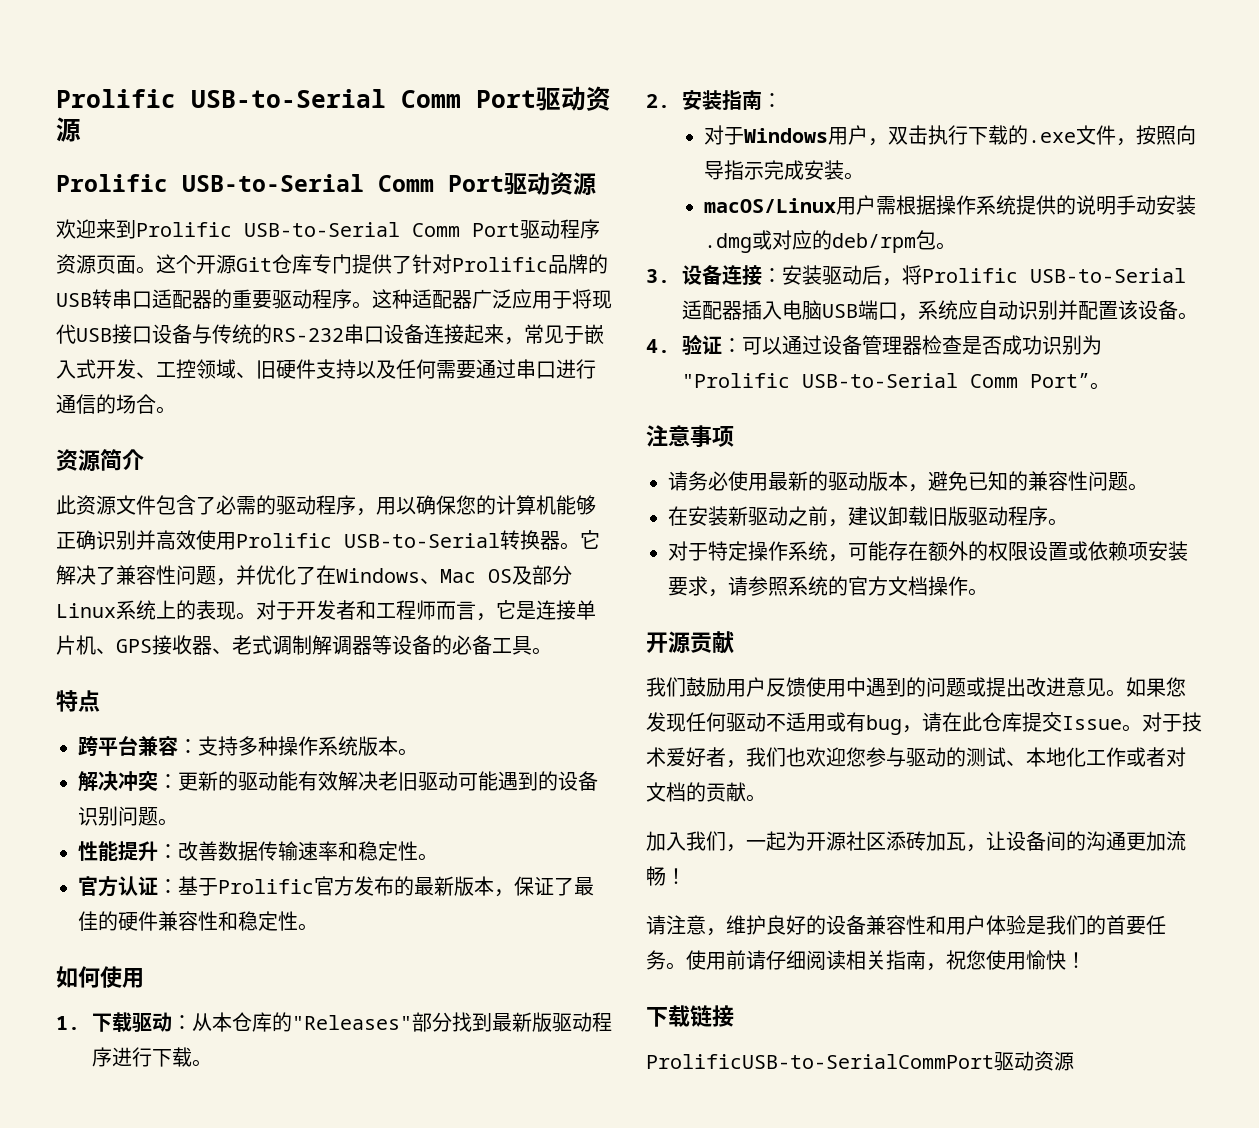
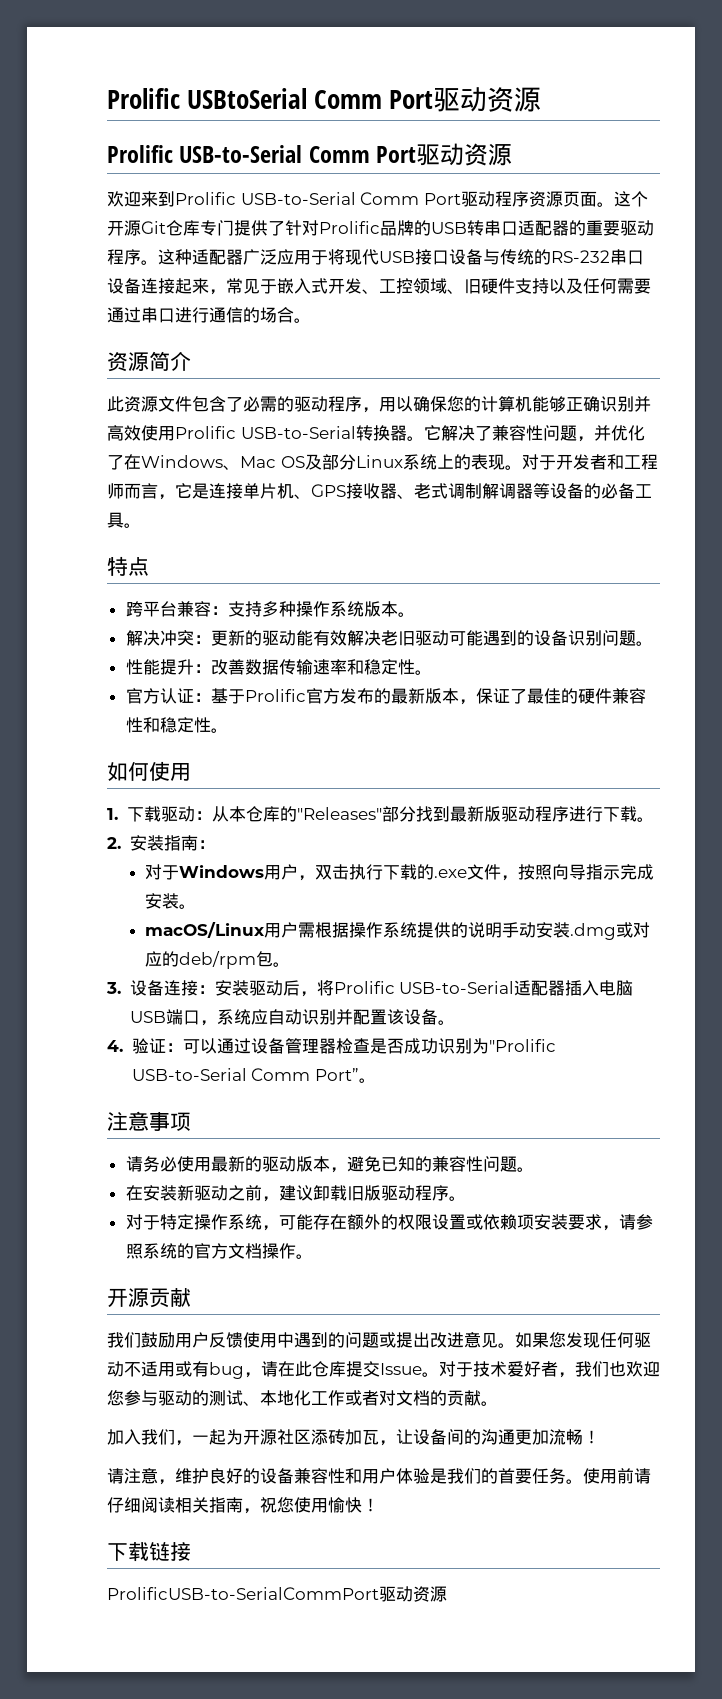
[56,89,386,108] Prolific USB-to-Serial -> [107,88,308,109] Prolific USBtoSerial

